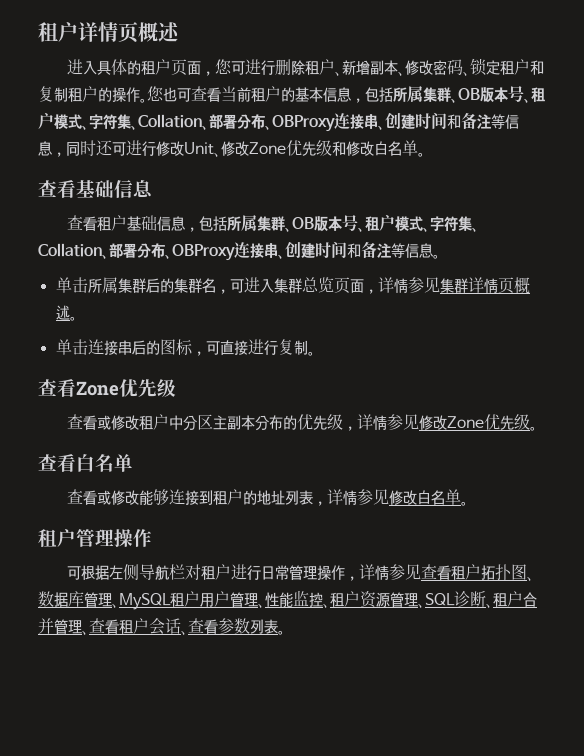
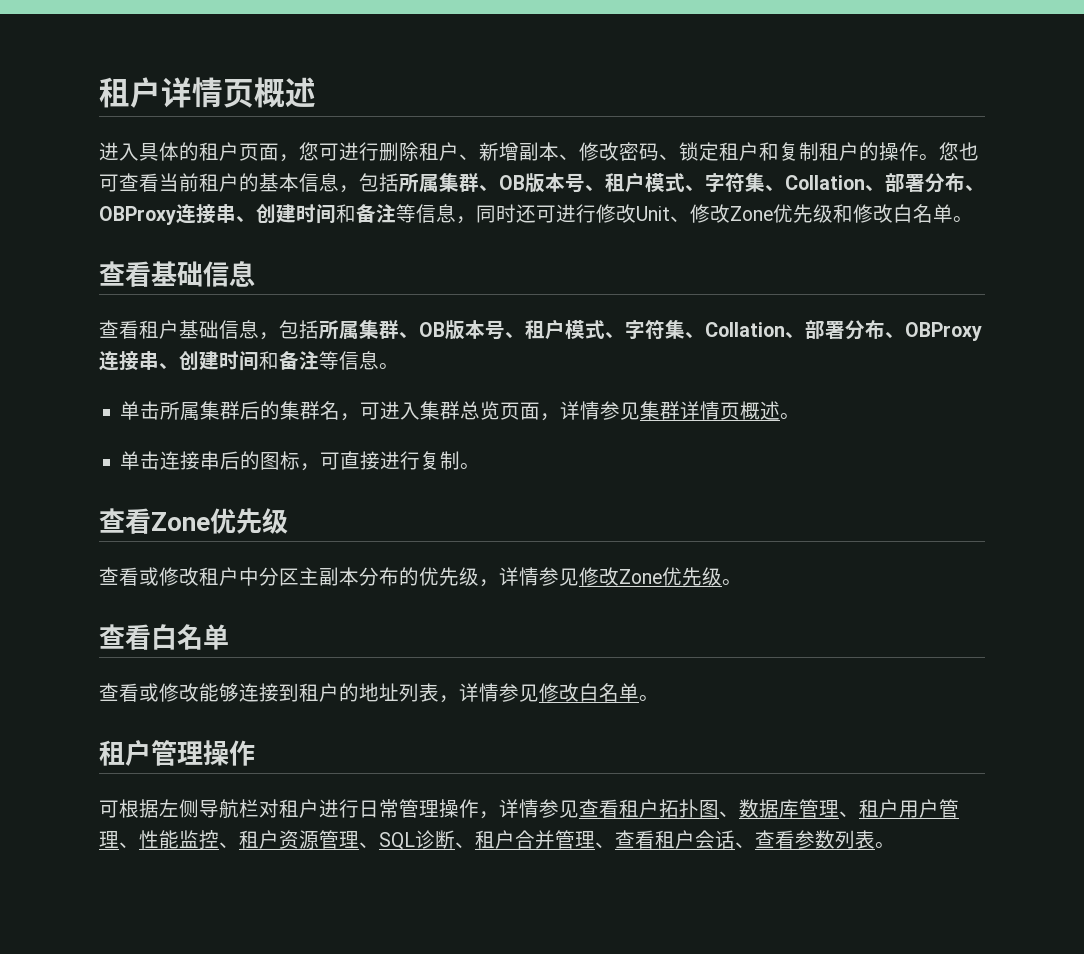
[119,593,171,610] MySQL -> (859, 814) none

